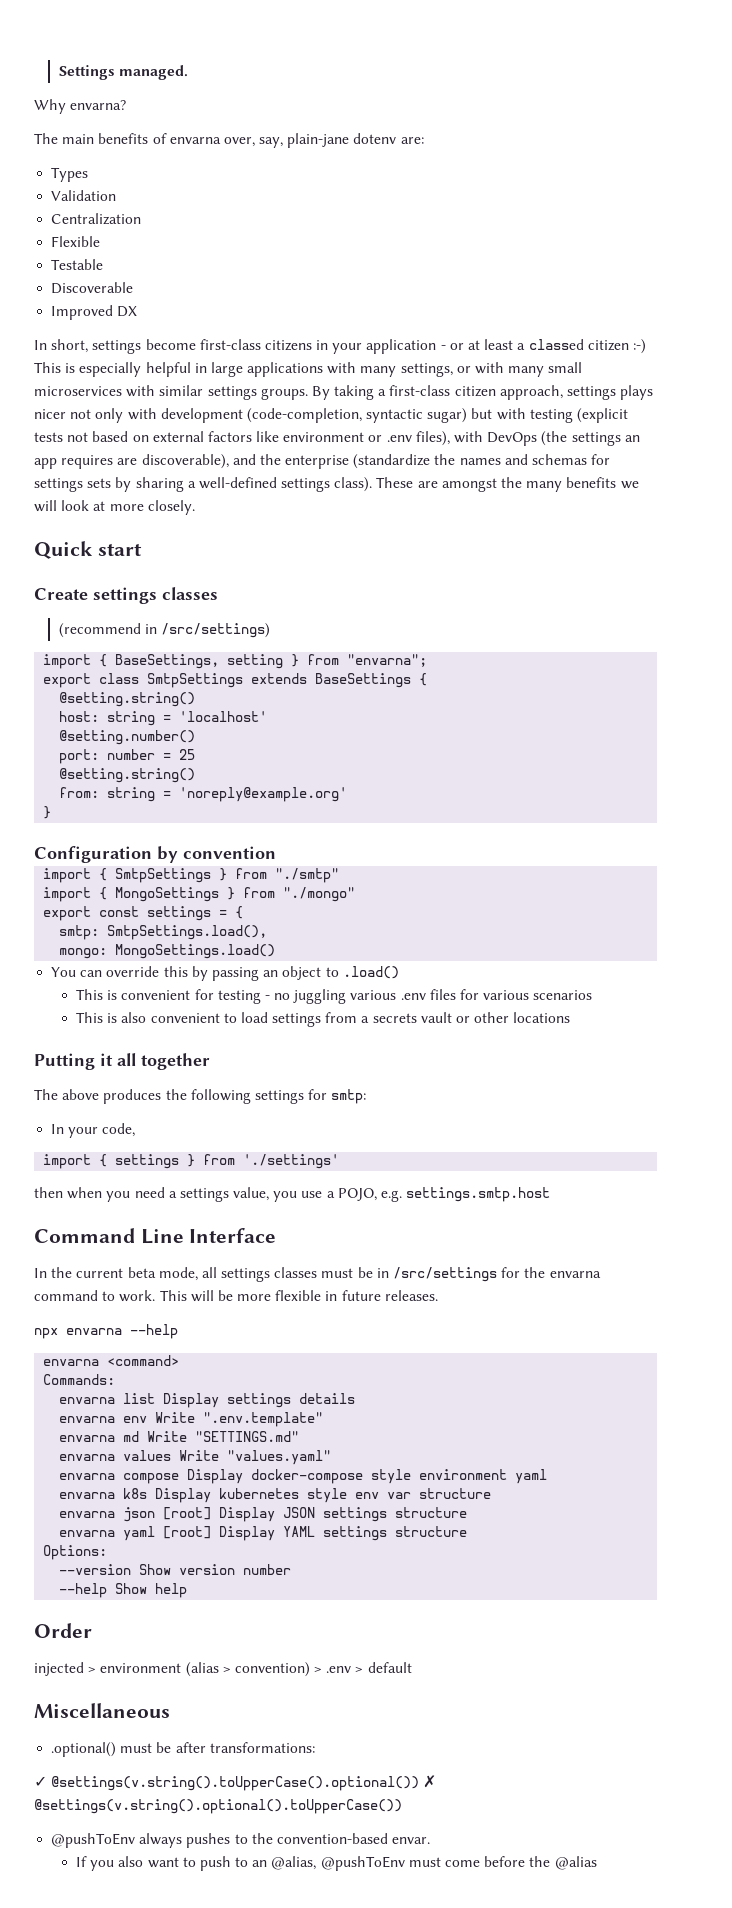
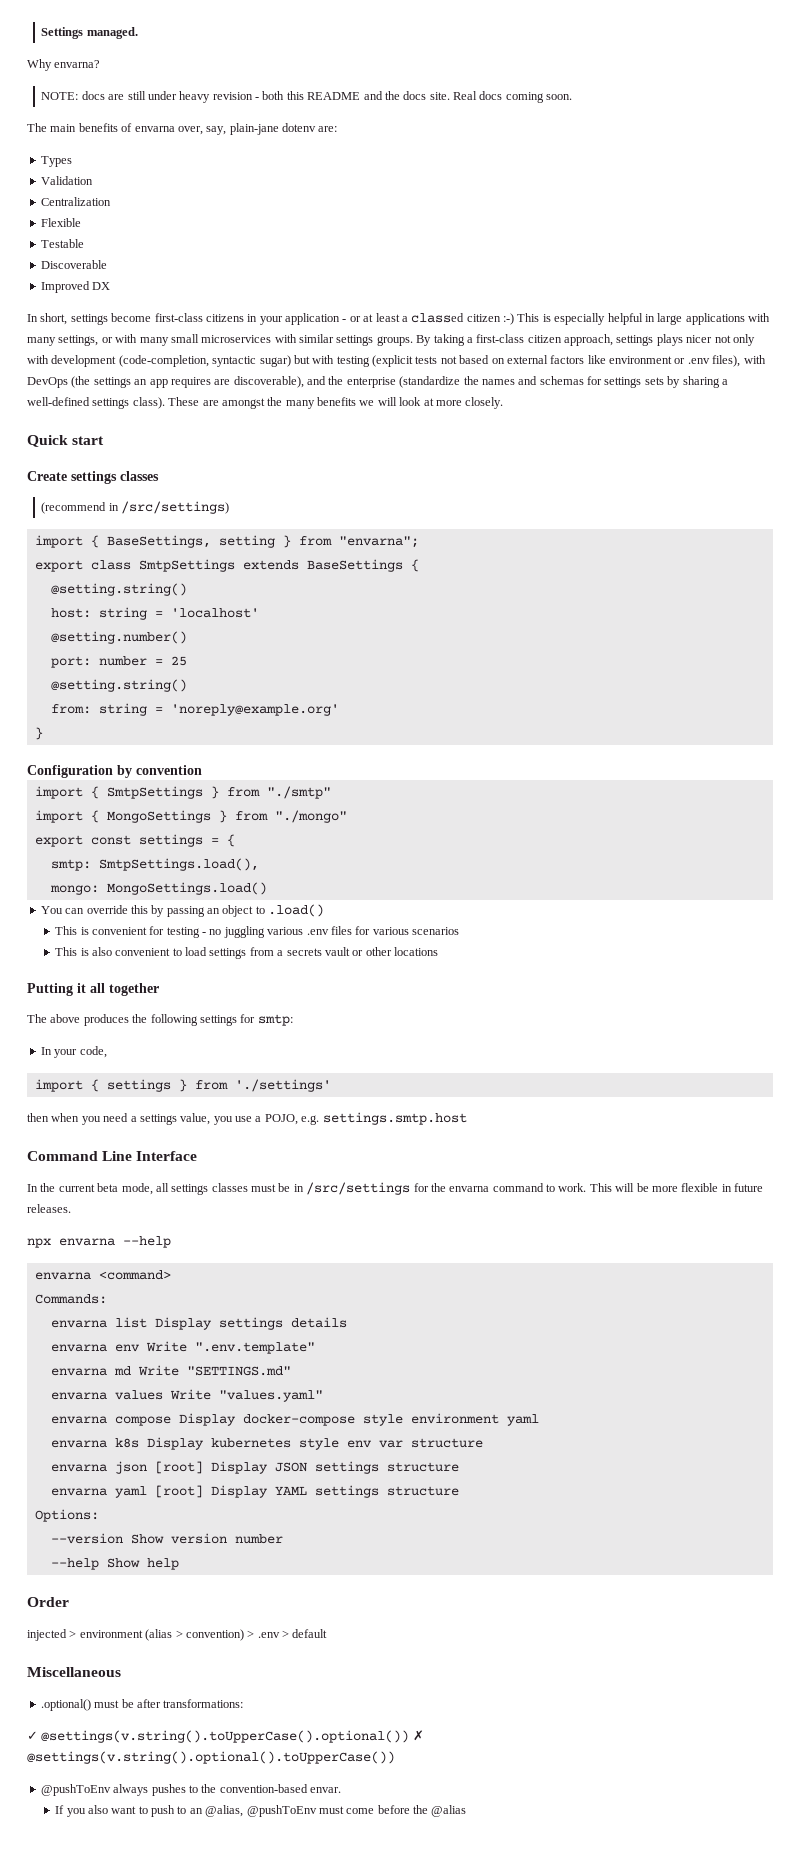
(127, 105) none -> [41,91,573,103] // NOTE: docs are still under heavy revision - both this README and the docs site. Real docs coming soon.

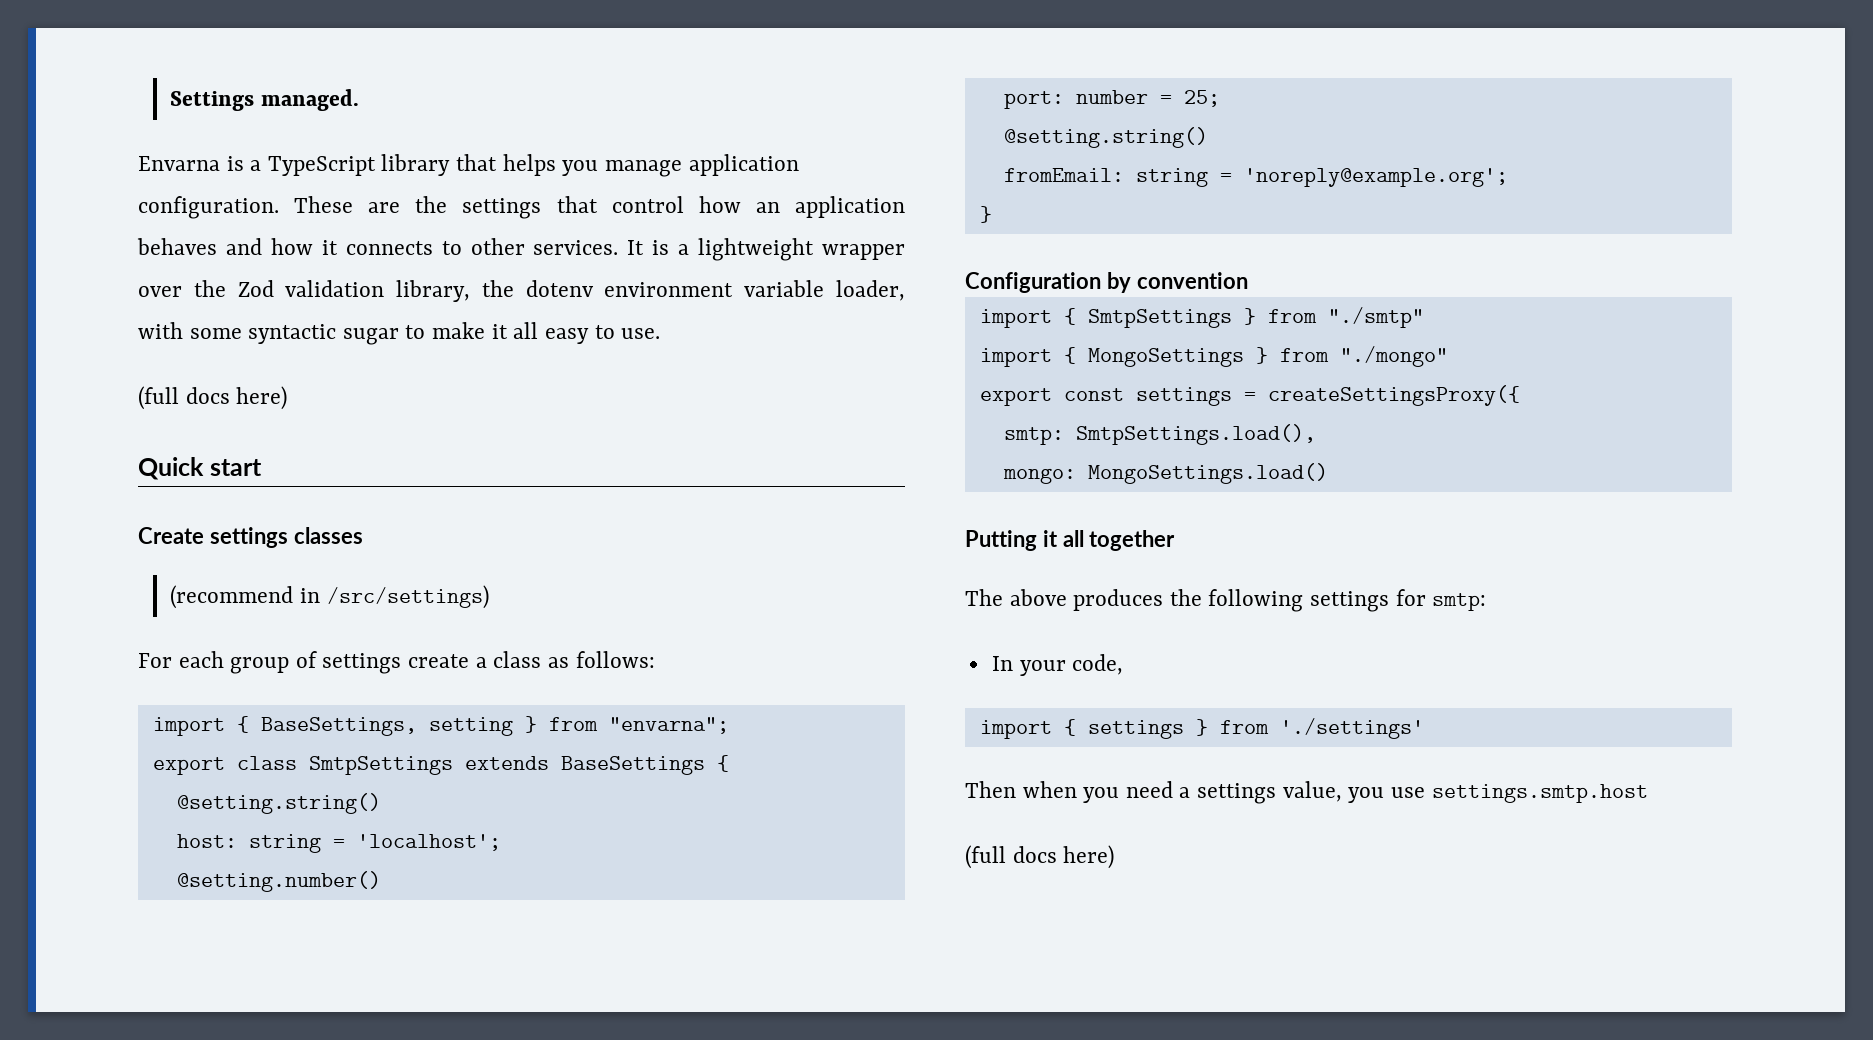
[27,59,101,71] [41,91,573,103] [27,123,338,135] [40,156,72,167] [40,176,93,185] [40,197,111,206] [40,218,81,227] [40,239,84,248] [40,260,107,269] [40,281,111,293] [27,313,770,325] [27,334,755,346] [27,355,766,367] [27,376,728,388] [27,397,504,409] Why envarna? // NOTE: docs are still under heavy revision - both this README and the docs site. Real docs coming soon. // The main benefits of envarna over, say, plain-jane dotenv are: // Types // Validation // Centralization // Flexible // Testable // Discoverable // Improved DX // In short, settings become first-class citizens in your application - or at least a classed citizen :-) This is especially helpful in large applications with many settings, or with many small microservices with similar settings groups. By taking a first-class citizen approach, settings plays nicer not only with development (code-completion, syntactic sugar) but with testing (explicit tests not based on external factors like environment or .env files), with DevOps (the settings an app requires are discoverable), and the enterprise (standardize the names and schemas for settings sets by sharing a well-defined settings class). These are amongst the many benefits we will look at more closely. -> [138,154,799,177] [138,196,905,219] [137,238,905,261] [138,280,906,302] [138,322,661,345] [138,386,288,410] Envarna is a TypeScript library that helps you manage application configuration. These are the settings that control how an application behaves and how it connects to other services. It is a lightweight wrapper over the Zod validation library, the dotenv environment variable loader, with some syntactic sugar to make it all easy to use. // (full docs here)
(230, 507) none -> [138,651,655,674] // For each group of settings create a class as follows:
[170,608,259,618] 'localhost' -> [356,834,501,851] 'localhost';
[170,656,187,666] [50,679,187,692] [50,703,339,716] 25 // @setting.string() // from: string = 'noreply@example.org' -> [1183,90,1220,107] [1003,127,1208,148] [1003,168,1508,187] 25; // @setting.string() // fromEmail: string = 'noreply@example.org';
[226,834,235,847] { -> [1267,385,1520,406] createSettingsProxy({
[40,904,325,917] [55,926,460,938] [55,947,439,959] // You can override this by passing an object to .load() // This is convenient for testing - no juggling various .env files for various scenarios // This is also convenient to load settings from a secrets vault or other locations -> (1328, 473) none
[27,1113,49,1122] then -> [965,781,1016,798] Then
[255,1112,467,1125] [27,1151,198,1161] [27,1182,763,1195] [27,1204,71,1213] [27,1236,171,1248] [34,1270,171,1280] [34,1294,107,1304] [50,1317,347,1330] [50,1341,315,1354] [50,1365,291,1376] [50,1389,323,1402] [50,1413,539,1426] [50,1437,483,1450] [50,1461,459,1474] [50,1485,459,1498] [34,1509,99,1522] [50,1533,283,1544] [50,1558,179,1570] [27,1597,69,1607] [27,1629,328,1641] [27,1667,121,1677] [40,1699,244,1711] [27,1730,424,1743] [27,1751,395,1764] [40,1784,341,1796] [55,1805,467,1817] a POJO, e.g. settings.smtp.host // Command Line Interface // In the current beta mode, all settings classes must be in /src/settings for the envarna command to work. This will be more flexible in future releases. // npx envarna --help // envarna <command> // Commands: // envarna list Display settings details // envarna env Write ".env.template" // envarna md Write "SETTINGS.md" // envarna values Write "values.yaml" // envarna compose Display docker-compose style environment yaml // envarna k8s Display kubernetes style env var structure // envarna json [root] Display JSON settings structure // envarna yaml [root] Display YAML settings structure // Options: // --version Show version number // --help Show help // Order // injected > environment (alias > convention) > .env > default // Miscellaneous // .optional() must be after transformations: // ✓ @settings(v.string().toUpperCase().optional()) ✗ @settings(v.string().optional().toUpperCase()) // @pushToEnv always pushes to the convention-based envar. // If you also want to push to an @alias, @pushToEnv must come before the @alias -> [1431,784,1648,803] [965,845,1115,869] settings.smtp.host // (full docs here)

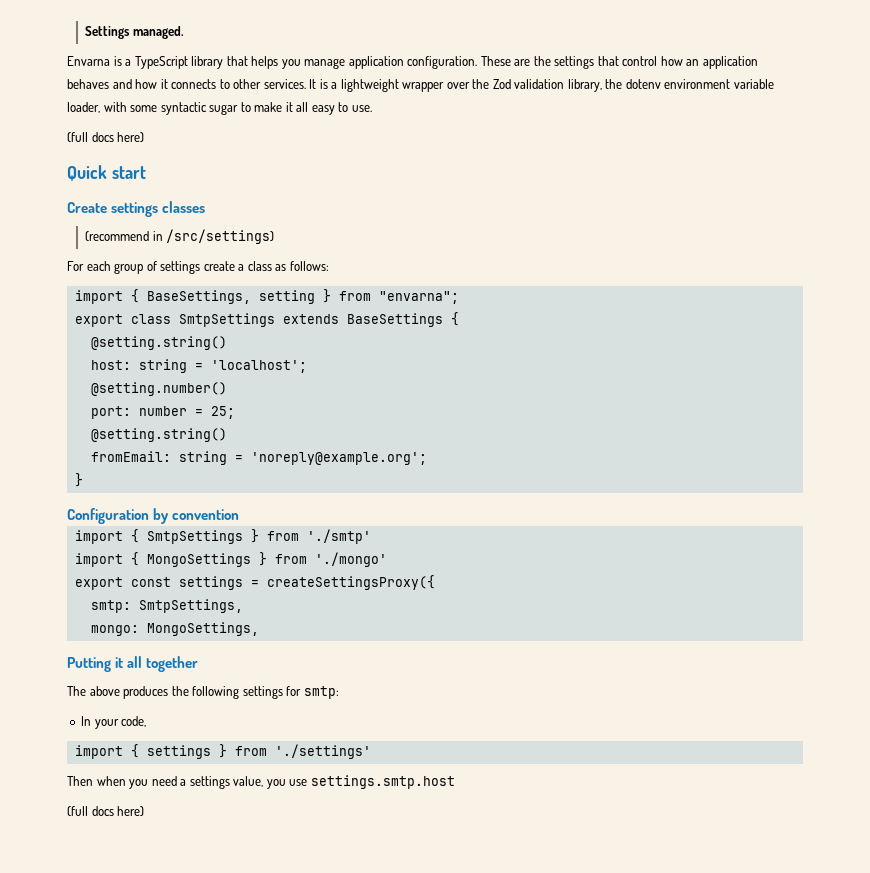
[1327,307,1424,328] "./smtp" -> [306,529,371,544] './smtp'
[1339,346,1448,367] "./mongo" -> [314,552,387,567] './mongo'
[1075,424,1316,445] SmtpSettings.load(), -> [138,599,243,613] SmtpSettings,
[1087,463,1328,484] MongoSettings.load() -> [146,622,259,636] MongoSettings,

